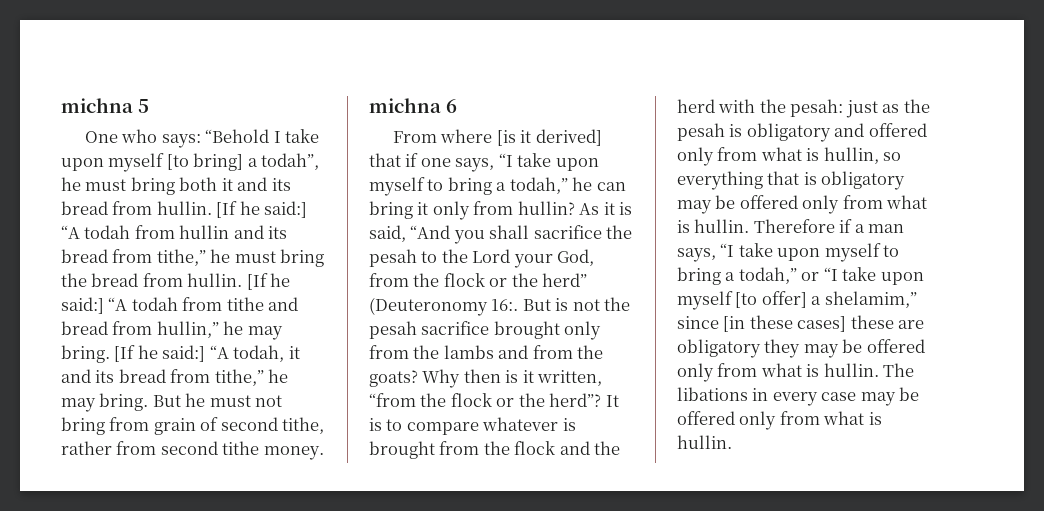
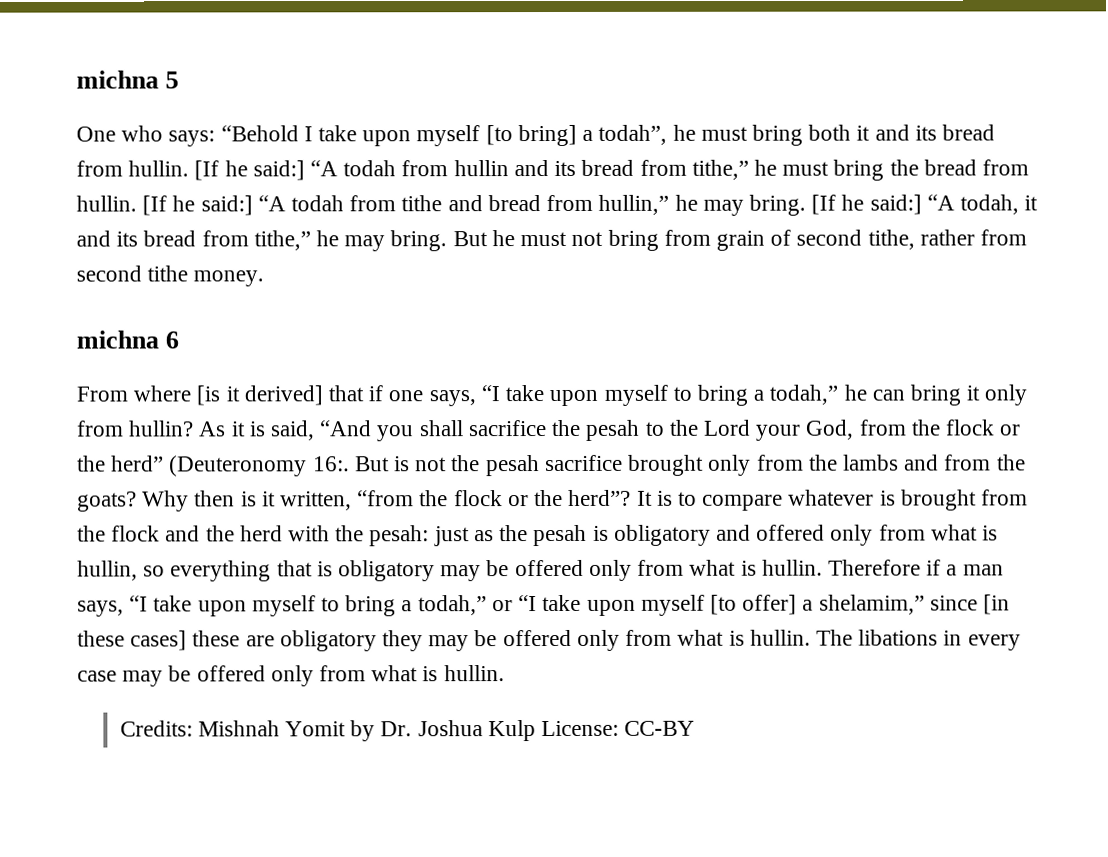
(732, 442) none -> [119,720,696,742] // Credits: Mishnah Yomit by Dr. Joshua Kulp License: CC-BY

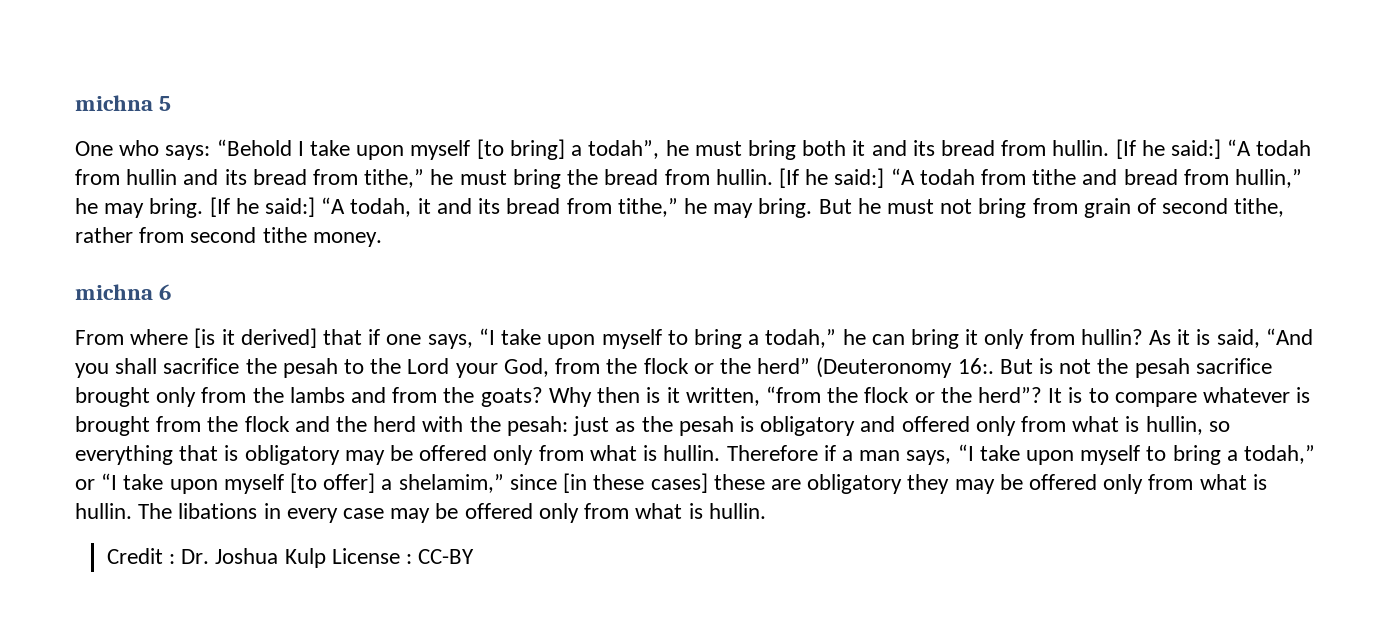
[119,720,376,742] Credits: Mishnah Yomit by -> [106,548,176,564] Credit :
[541,720,620,737] License: -> [331,548,413,564] License :

